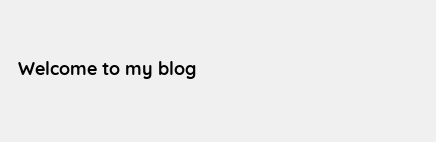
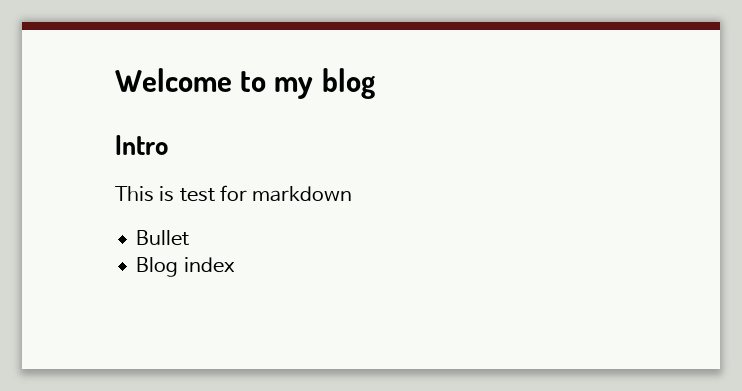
(196, 70) none -> [115,135,168,155] [115,185,353,202] [136,230,190,246] [136,257,235,277] // Intro // This is test for markdown // Bullet // Blog index

